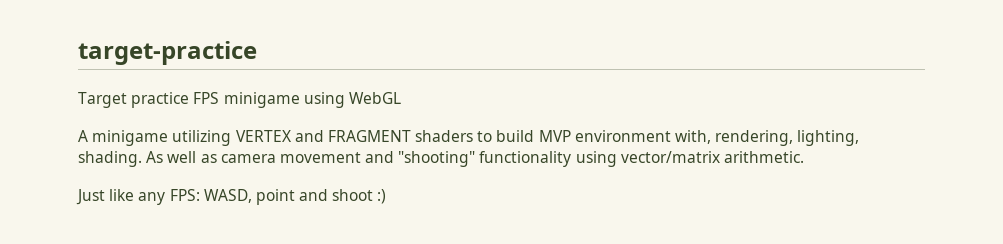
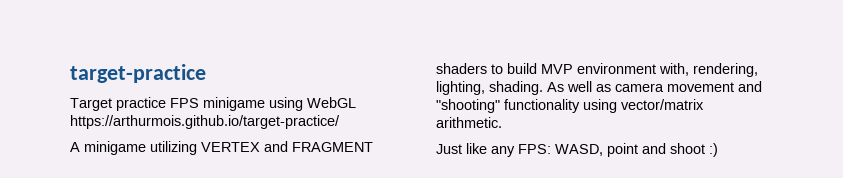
(401, 98) none -> [70,115,340,129] https://arthurmois.github.io/target-practice/

